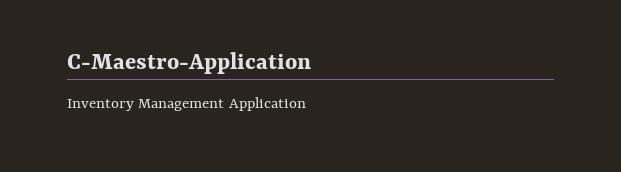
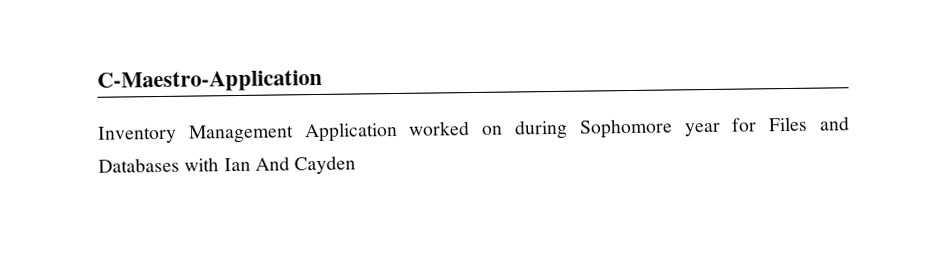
(306, 104) none -> [408,116,850,140] [98,155,357,175] worked on during Sophomore year for Files and Databases with Ian And Cayden

